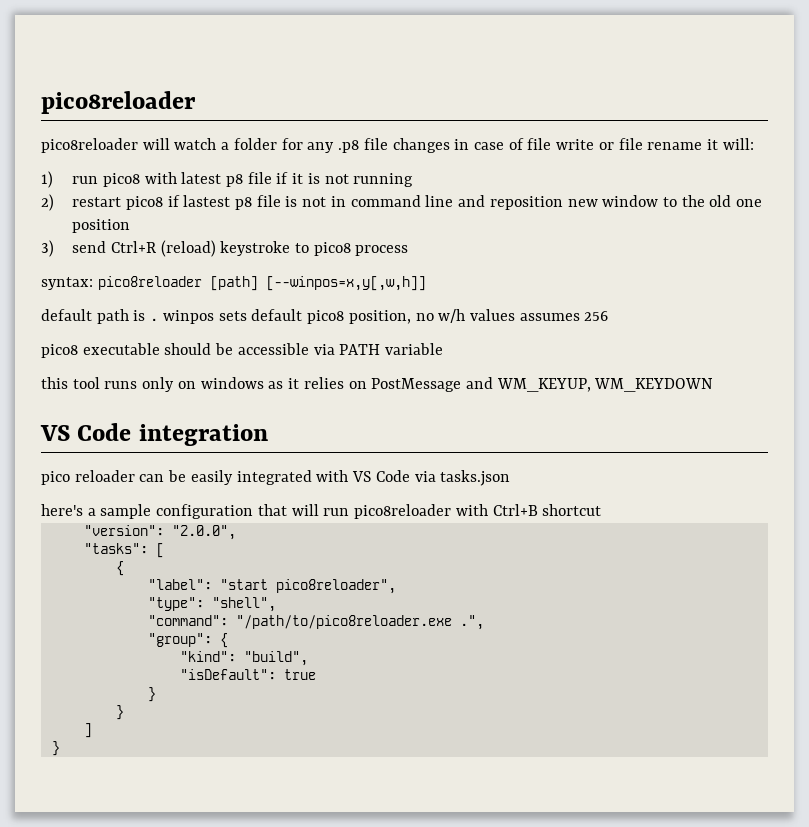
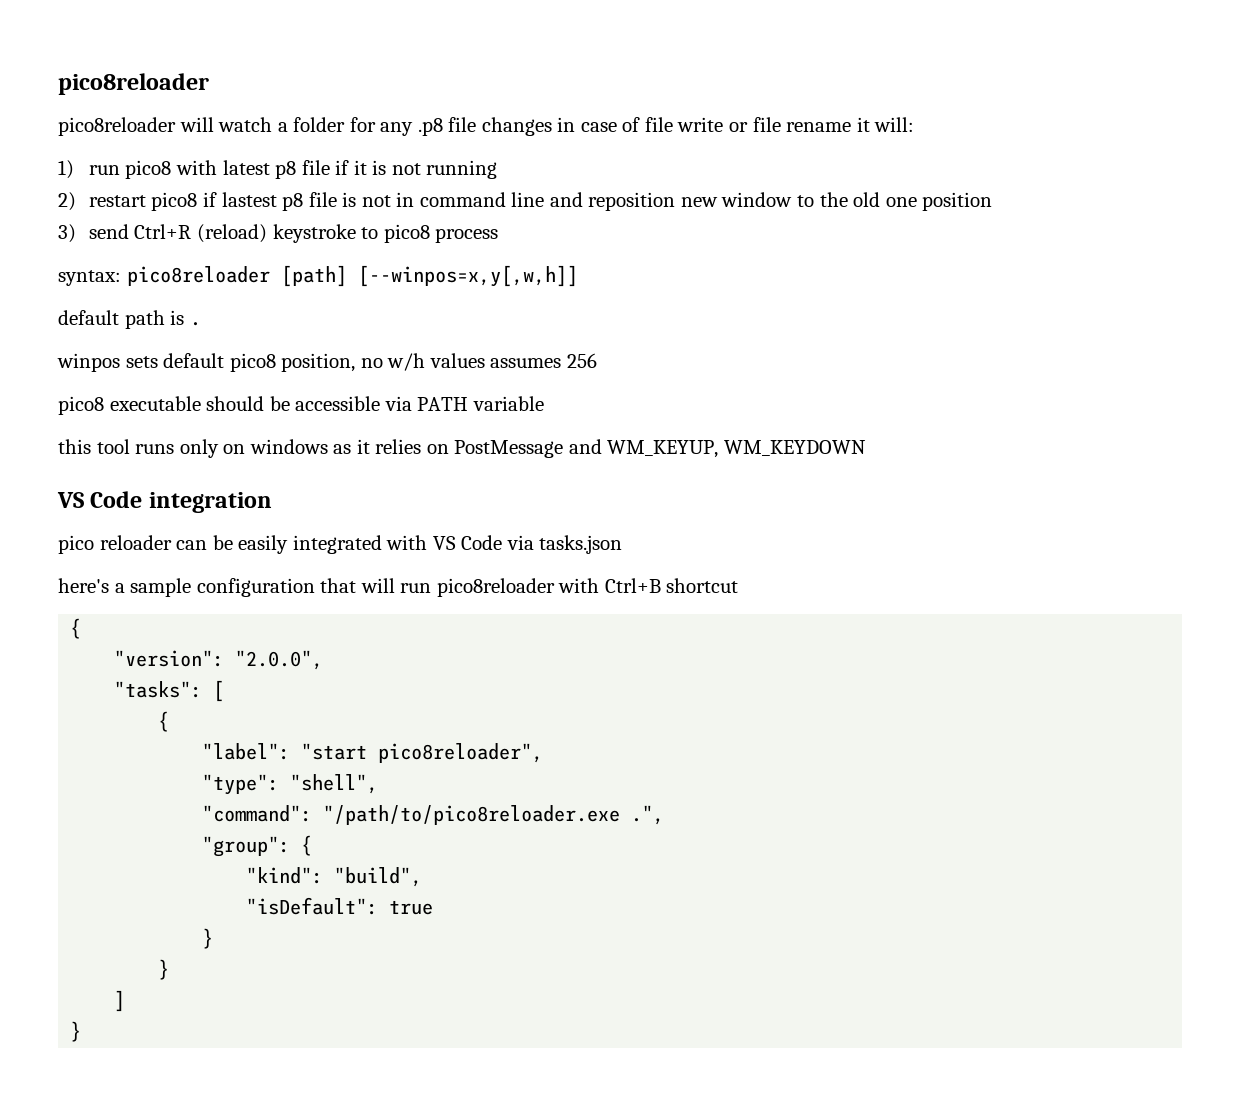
(159, 319) none -> (201, 324) //
(602, 510) none -> [70,618,82,639] // {

